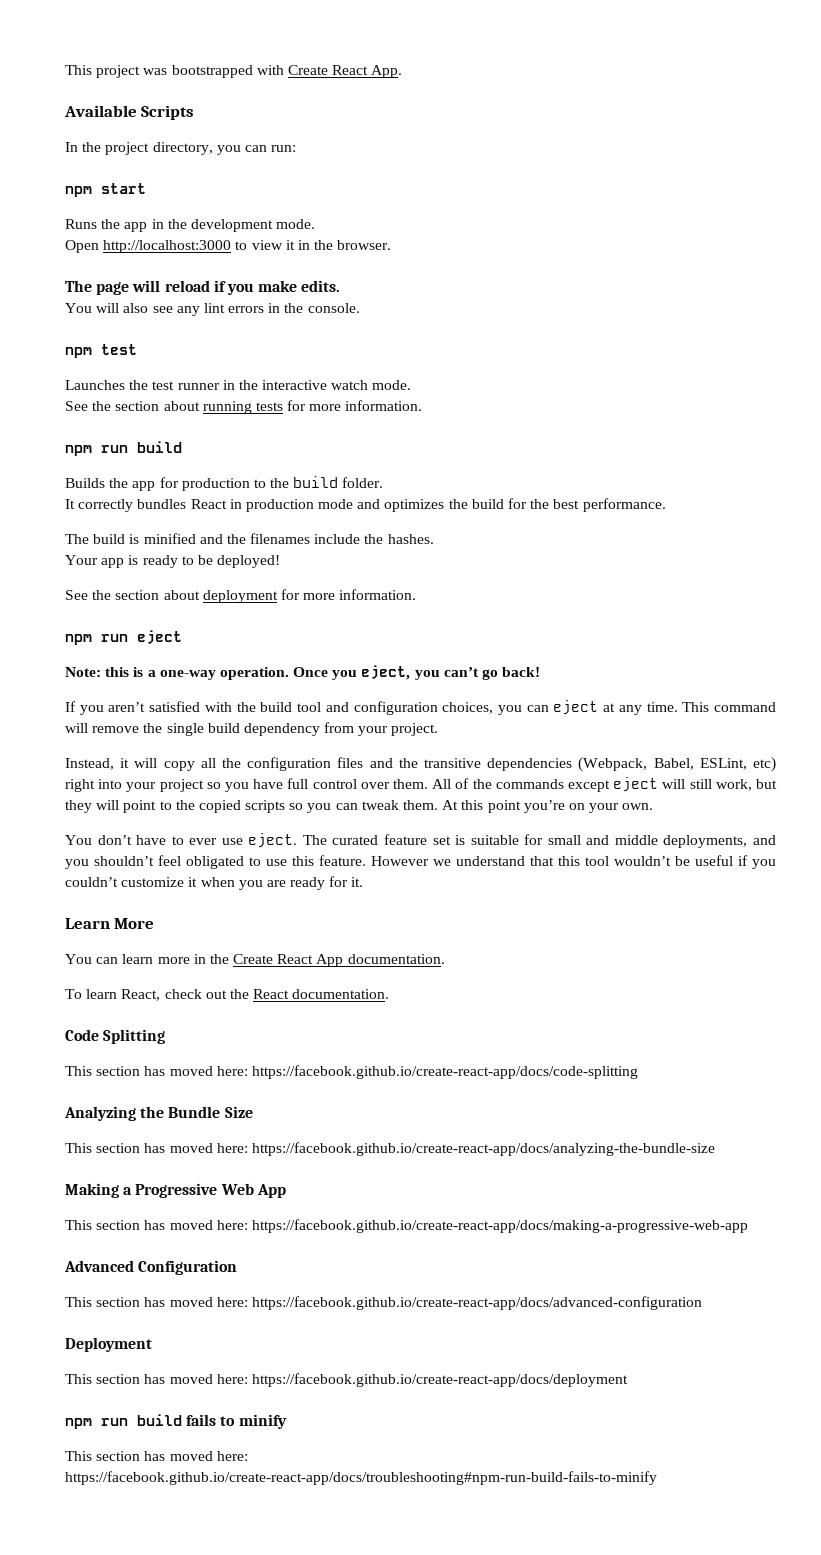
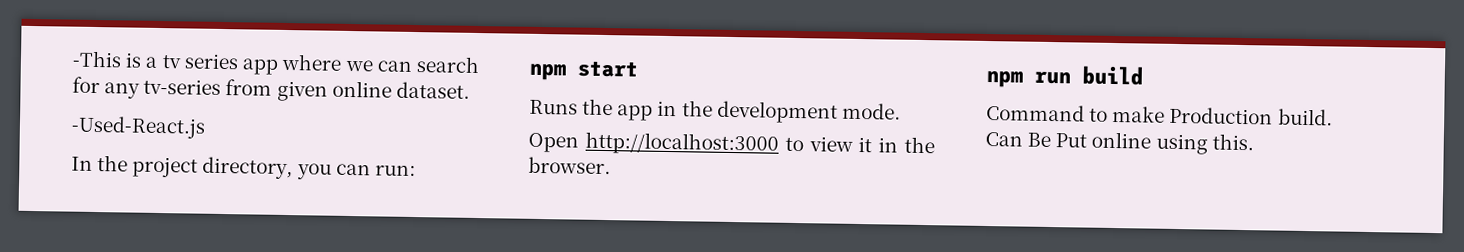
[65,65,403,78] [64,105,195,120] This project was bootstrapped with Create React App. // Available Scripts -> [72,50,481,75] [72,76,470,102] [71,115,206,139] -This is a tv series app where we can search for any tv-series from given online dataset. // -Used-React.js
[65,280,341,295] [65,303,360,316] [65,344,137,358] [65,380,412,390] [65,400,423,414] [65,441,182,456] [65,476,384,491] [65,498,666,512] [65,533,434,544] [65,555,281,568] [65,589,417,603] [65,630,182,645] [65,665,541,680] [65,700,776,715] [65,722,439,736] [65,757,777,772] [65,777,777,792] [65,800,654,813] [65,833,776,848] [65,855,776,869] [65,876,364,890] [65,918,155,929] [65,954,445,967] [65,989,390,1001] [65,1029,166,1044] [65,1065,638,1079] [64,1106,253,1121] [65,1142,715,1156] [65,1183,286,1198] [65,1219,748,1233] [64,1260,238,1275] [65,1296,702,1310] [65,1337,152,1352] [65,1373,628,1387] [65,1414,287,1429] [65,1451,248,1461] [65,1471,657,1485] The page will reload if you make edits. // You will also see any lint errors in the console. // npm test // Launches the test runner in the interactive watch mode. // See the section about running tests for more information. // npm run build // Builds the app for production to the build folder. // It correctly bundles React in production mode and optimizes the build for the best performance. // The build is minified and the filenames include the hashes. // Your app is ready to be deployed! // See the section about deployment for more information. // npm run eject // Note: this is a one-way operation. Once you eject, you can’t go back! // If you aren’t satisfied with the build tool and configuration choices, you can eject at any time. This command will remove the single build dependency from your project. // Instead, it will copy all the configuration files and the transitive dependencies (Webpack, Babel, ESLint, etc) right into your project so you have full control over them. All of the commands except eject will still work, but they will point to the copied scripts so you can tweak them. At this point you’re on your own. // You don’t have to ever use eject. The curated feature set is suitable for small and middle deployments, and you shouldn’t feel obligated to use this feature. However we understand that this tool wouldn’t be useful if you couldn’t customize it when you are ready for it. // Learn More // You can learn more in the Create React App documentation. // To learn React, check out the React documentation. // Code Splitting // This section has moved here: https://facebook.github.io/create-react-app/docs/code-splitting // Analyzing the Bundle Size // This section has moved here: https://facebook.github.io/create-react-app/docs/analyzing-the-bundle-size // Making a Progressive Web App // This section has moved here: https://facebook.github.io/create-react-app/docs/making-a-progressive-web-app // Advanced Configuration // This section has moved here: https://facebook.github.io/create-react-app/docs/advanced-configuration // Deployment // This section has moved here: https://facebook.github.io/create-react-app/docs/deployment // npm run build fails to minify // This section has moved here: https://facebook.github.io/create-react-app/docs/troubleshooting#npm-run-build-fails-to-minify -> [986,65,1143,88] [986,103,1333,126] [985,131,1254,155] npm run build // Command to make Production build. // Can Be Put online using this.

